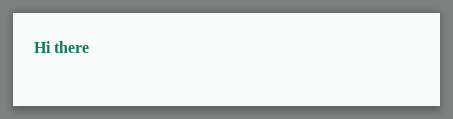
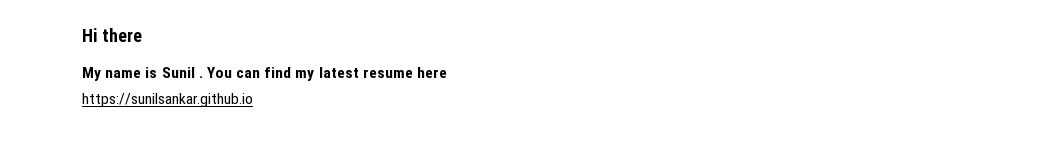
(90, 47) none -> [82,67,448,81] [82,93,253,107] // My name is Sunil . You can find my latest resume here // https://sunilsankar.github.io

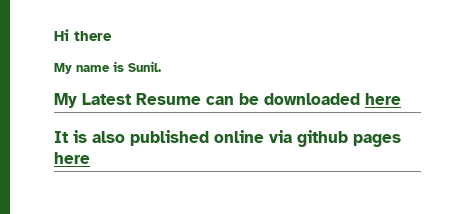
[161,67,448,81] [82,93,253,107] Sunil . You can find my latest resume here // https://sunilsankar.github.io -> [128,61,161,72] [54,93,401,108] [54,130,401,147] [54,152,90,164] Sunil. // My Latest Resume can be downloaded here // It is also published online via github pages here

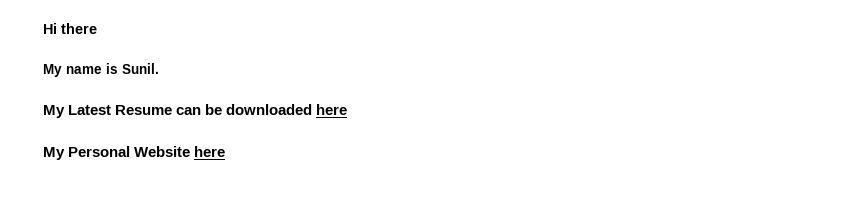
[54,130,401,147] It is also published online via github pages -> [43,146,191,160] My Personal Website

